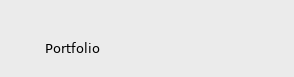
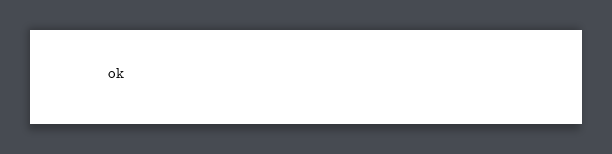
[45,42,100,53] Portfolio -> [108,68,124,78] ok

